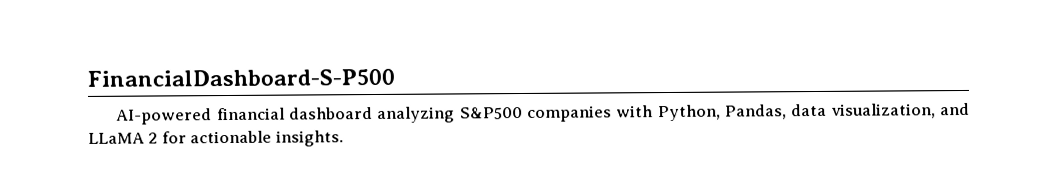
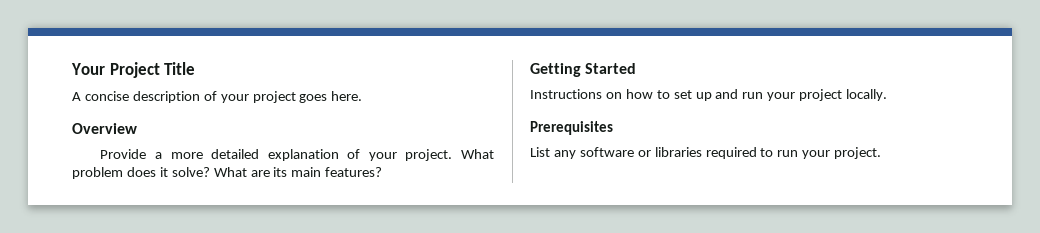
[87,68,395,87] [116,102,970,125] [88,130,344,147] FinancialDashboard-S-P500 // AI-powered financial dashboard analyzing S&P500 companies with Python, Pandas, data visualization, and LLaMA 2 for actionable insights. -> [71,62,196,78] [72,91,363,103] [72,123,137,134] [100,149,495,161] [72,167,383,179] [530,63,637,77] [530,89,888,101] [530,121,613,135] [530,147,882,159] Your Project Title // A concise description of your project goes here. // Overview // Provide a more detailed explanation of your project. What problem does it solve? What are its main features? // Getting Started // Instructions on how to set up and run your project locally. // Prerequisites // List any software or libraries required to run your project.

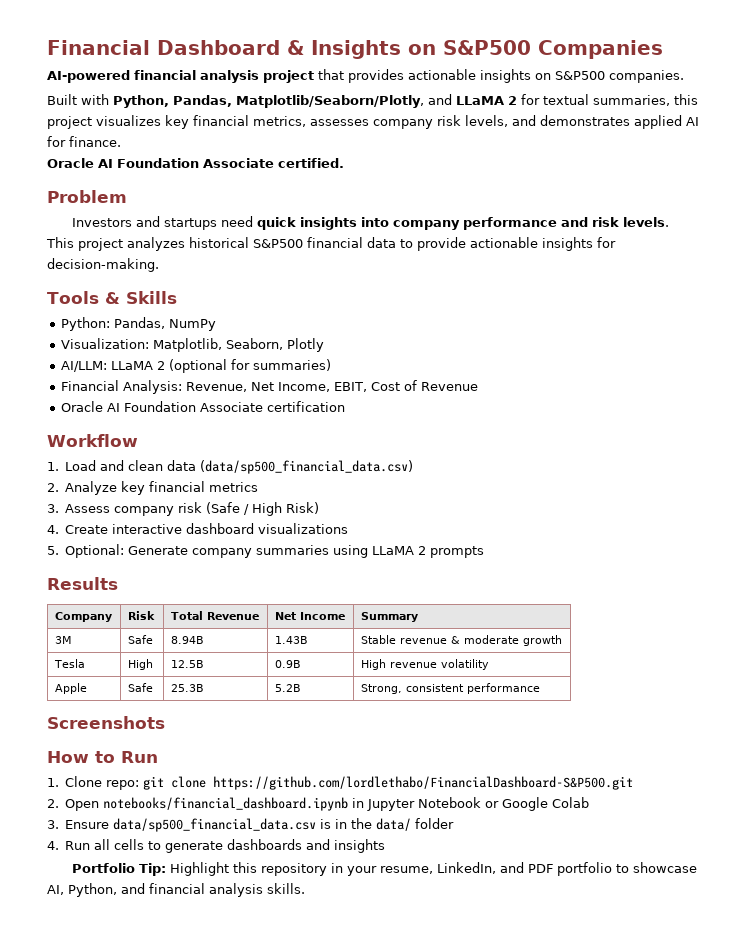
[71,62,196,78] [72,91,363,103] [72,123,137,134] [100,149,495,161] [72,167,383,179] [530,63,637,77] [530,89,888,101] [530,121,613,135] [530,147,882,159] Your Project Title // A concise description of your project goes here. // Overview // Provide a more detailed explanation of your project. What problem does it solve? What are its main features? // Getting Started // Instructions on how to set up and run your project locally. // Prerequisites // List any software or libraries required to run your project. -> [47,40,663,59] [47,69,684,83] [47,94,698,108] [47,115,699,129] [47,136,121,147] [47,158,344,168] [47,190,127,203] [71,216,669,230] [46,237,616,251] [47,258,159,272] [47,291,177,304] [60,317,216,331] [60,338,324,352] [60,359,331,373] [60,380,478,394] [60,401,345,412] [47,434,138,447] [47,460,414,474] [47,481,259,495] [47,502,320,516] [47,523,349,534] [47,544,485,558] [47,577,118,590] [54,612,112,622] [127,611,155,620] [170,611,259,620] [274,612,345,620] [360,612,418,622] [54,636,71,644] [127,635,153,644] [170,636,204,644] [274,636,308,644] [360,635,562,646] [53,659,85,668] [127,659,153,670] [170,660,204,668] [274,660,301,668] [360,659,489,670] [54,683,87,694] [127,683,153,692] [170,684,204,692] [274,684,301,692] [360,683,540,694] [47,716,165,729] [47,751,158,763] [47,776,634,790] [47,797,590,811] [47,818,455,832] [47,839,386,853] [71,862,697,876] [47,883,305,897] Financial Dashboard & Insights on S&P500 Companies // AI-powered financial analysis project that provides actionable insights on S&P500 companies. // Built with Python, Pandas, Matplotlib/Seaborn/Plotly, and LLaMA 2 for textual summaries, this project visualizes key financial metrics, assesses company risk levels, and demonstrates applied AI for finance. // Oracle AI Foundation Associate certified. // Problem // Investors and startups need quick insights into company performance and risk levels. This project analyzes historical S&P500 financial data to provide actionable insights for decision-making. // Tools & Skills // Python: Pandas, NumPy // Visualization: Matplotlib, Seaborn, Plotly // AI/LLM: LLaMA 2 (optional for summaries) // Financial Analysis: Revenue, Net Income, EBIT, Cost of Revenue // Oracle AI Foundation Associate certification // Workflow // 1. Load and clean data (data/sp500_financial_data.csv) // 2. Analyze key financial metrics // 3. Assess company risk (Safe / High Risk) // 4. Create interactive dashboard visualizations // 5. Optional: Generate company summaries using LLaMA 2 prompts // Results // Company | Risk | Total Revenue | Net Income | Summary // 3M | Safe | 8.94B | 1.43B | Stable revenue & moderate growth // Tesla | High | 12.5B | 0.9B | High revenue volatility // Apple | Safe | 25.3B | 5.2B | Strong, consistent performance // Screenshots // How to Run // 1. Clone repo: git clone https://github.com/lordlethabo/FinancialDashboard-S&P500.git // 2. Open notebooks/financial_dashboard.ipynb in Jupyter Notebook or Google Colab // 3. Ensure data/sp500_financial_data.csv is in the data/ folder // 4. Run all cells to generate dashboards and insights // Portfolio Tip: Highlight this repository in your resume, LinkedIn, and PDF portfolio to showcase AI, Python, and financial analysis skills.

